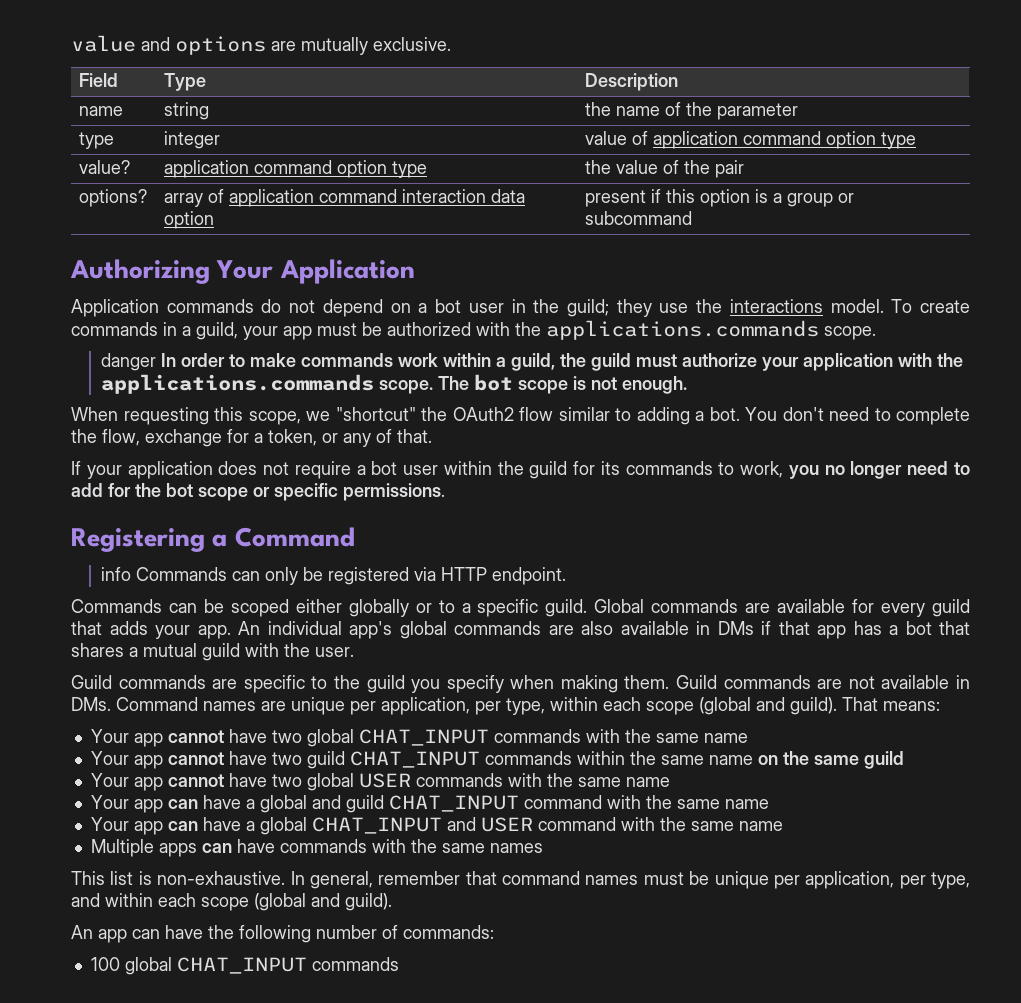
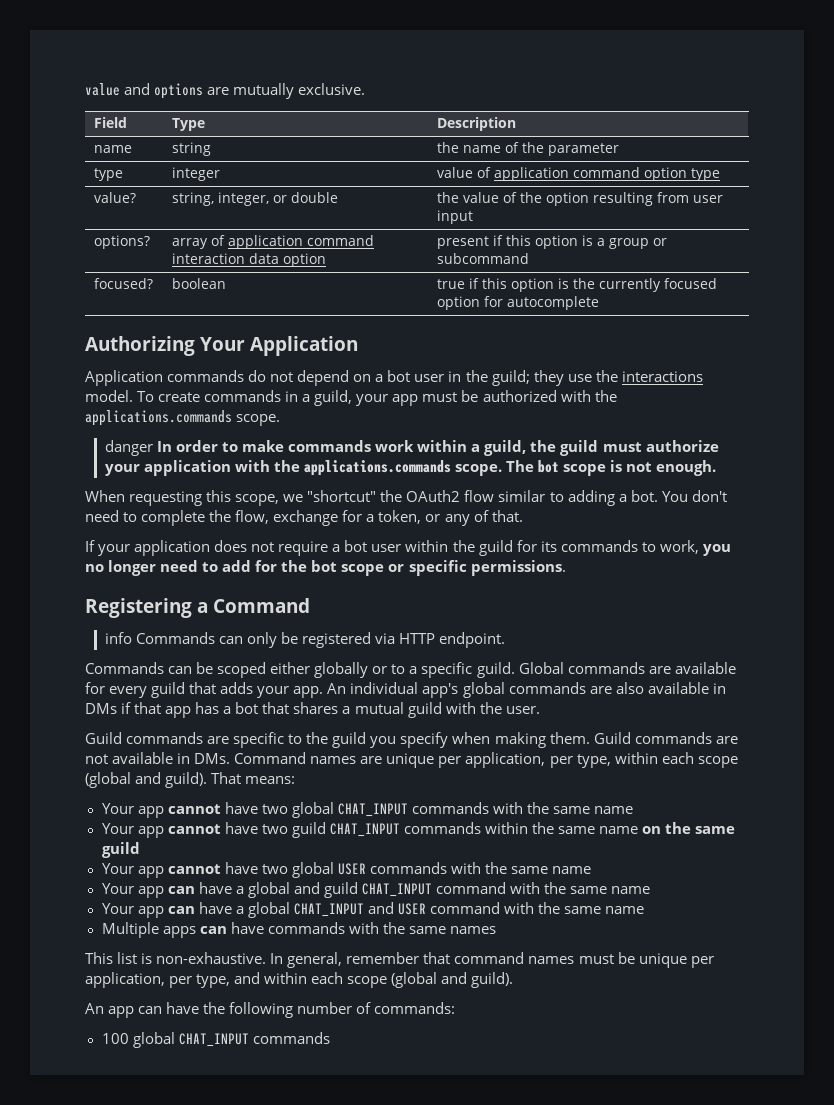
[164,160,428,178] application command option type -> [172,192,339,206] string, integer, or double
[715,160,745,178] pair -> [546,192,724,206] [437,210,474,224] option resulting from user input
(693, 218) none -> [94,278,154,289] [172,278,227,289] [437,278,718,292] [437,296,600,310] // focused? | boolean | true if this option is the currently focused option for autocomplete

